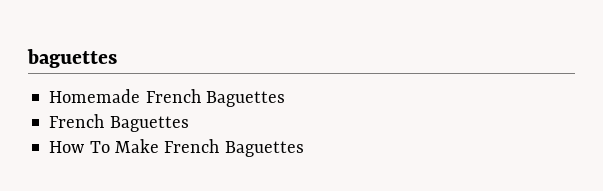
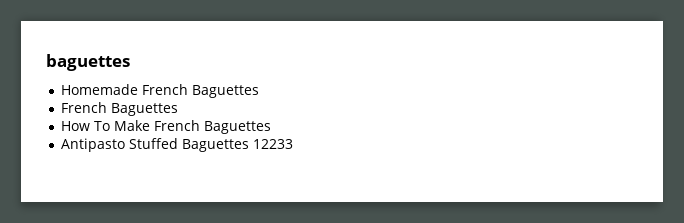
(304, 149) none -> [60,138,293,152] // Antipasto Stuffed Baguettes 12233

